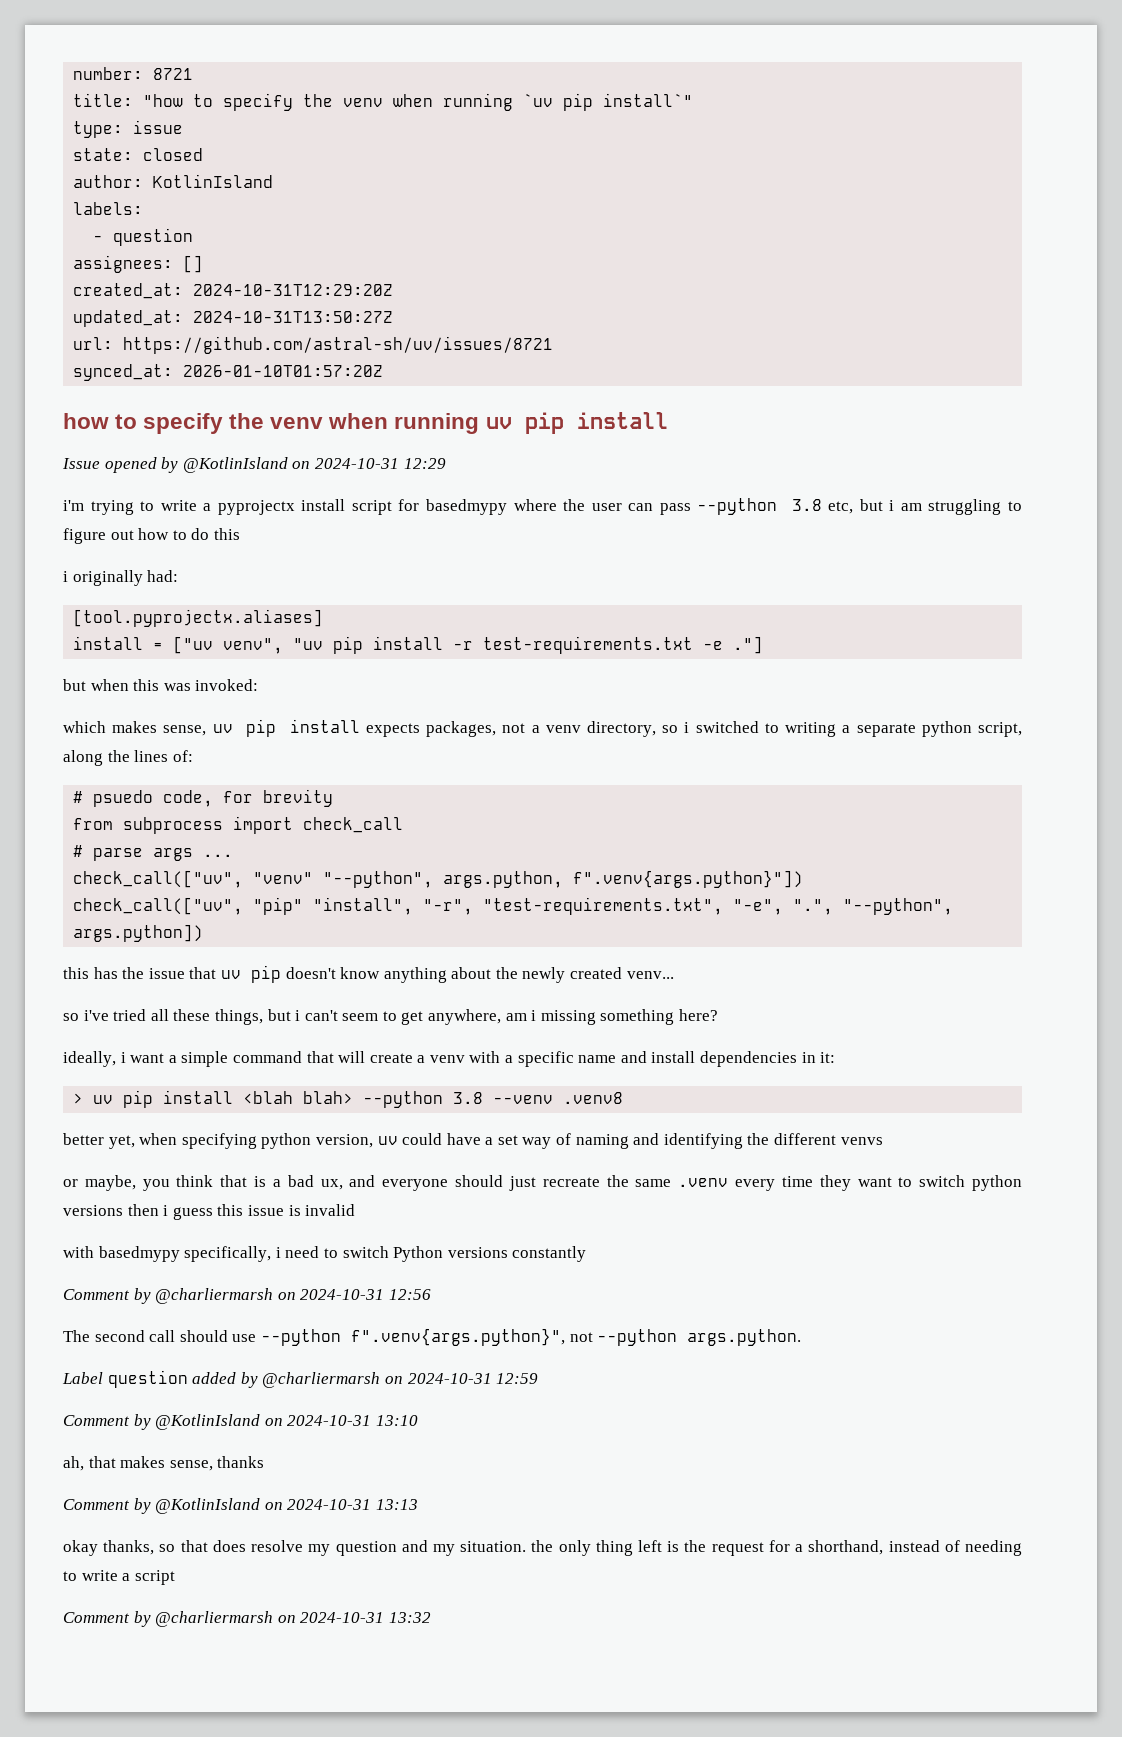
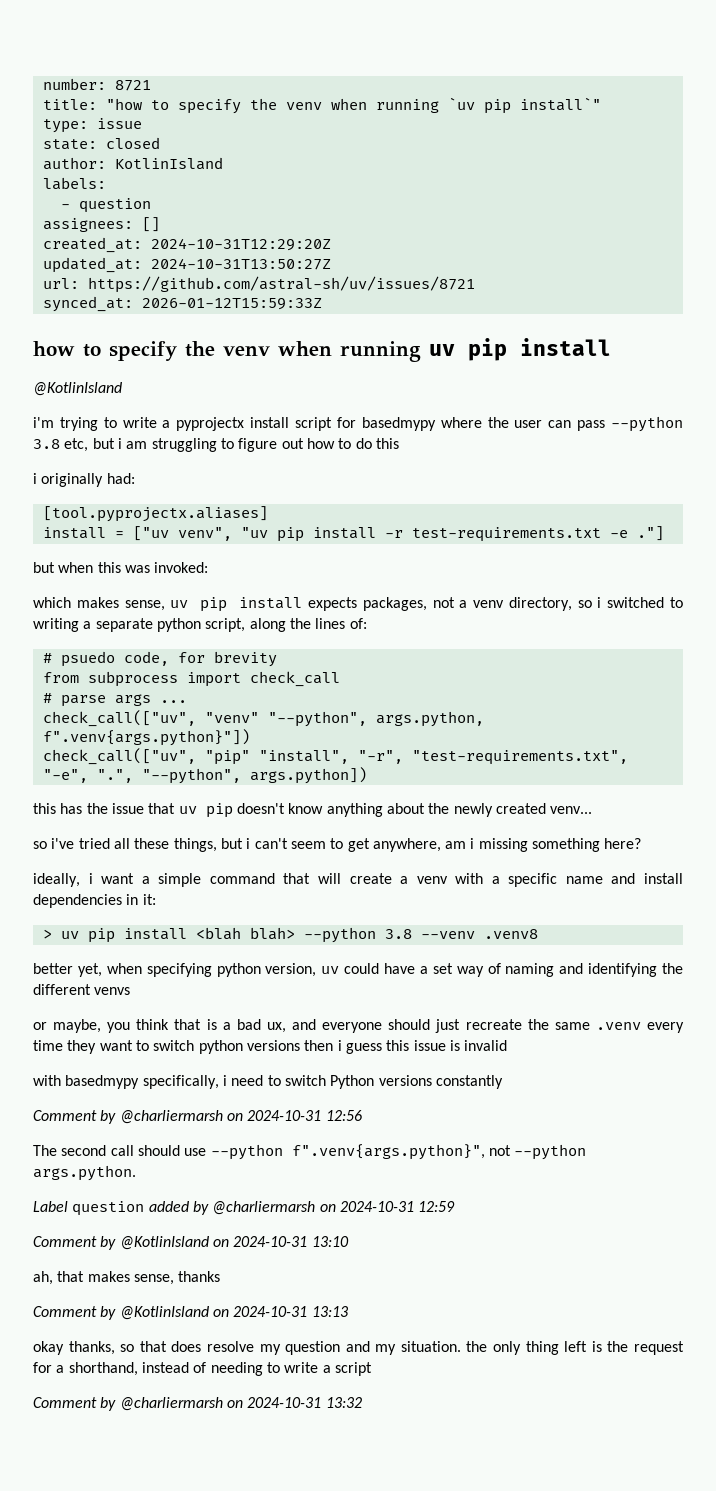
[183,365,384,377] 2026-01-10T01:57:20Z -> [141,298,322,310] 2026-01-12T15:59:33Z
[62,457,446,473] Issue opened by @KotlinIsland on 2024-10-31 12:29 -> [33,382,122,396] @KotlinIsland

